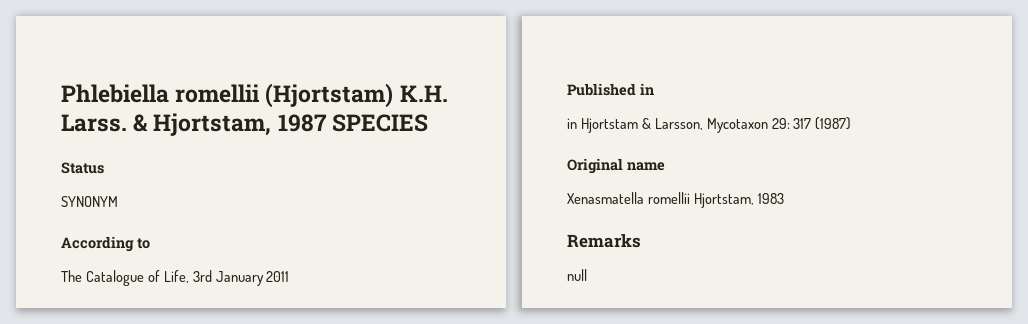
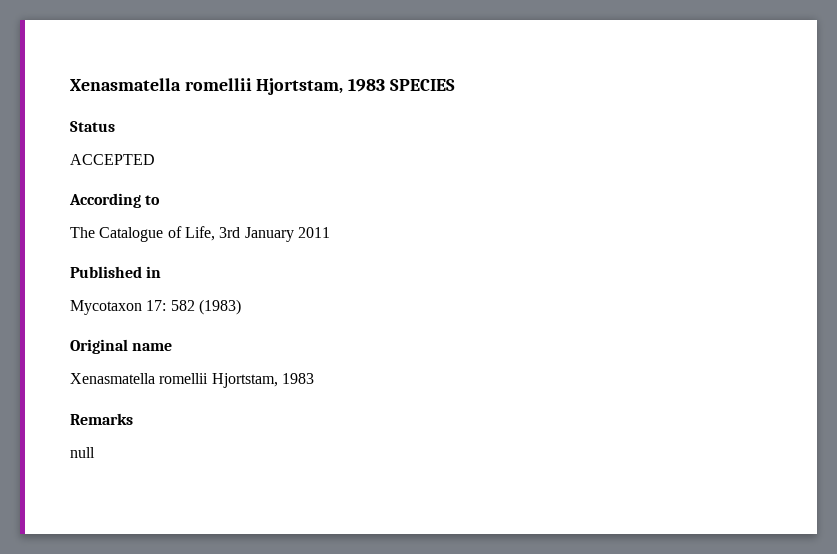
[61,83,448,108] [61,113,327,136] Phlebiella romellii (Hjortstam) K.H. Larss. & Hjortstam, 1987 -> [70,78,386,95] Xenasmatella romellii Hjortstam, 1983
[61,196,118,207] SYNONYM -> [70,154,155,165] ACCEPTED
[567,117,852,133] in Hjortstam & Larsson, Mycotaxon 29: 317 (1987) -> [70,299,241,315] Mycotaxon 17: 582 (1983)

